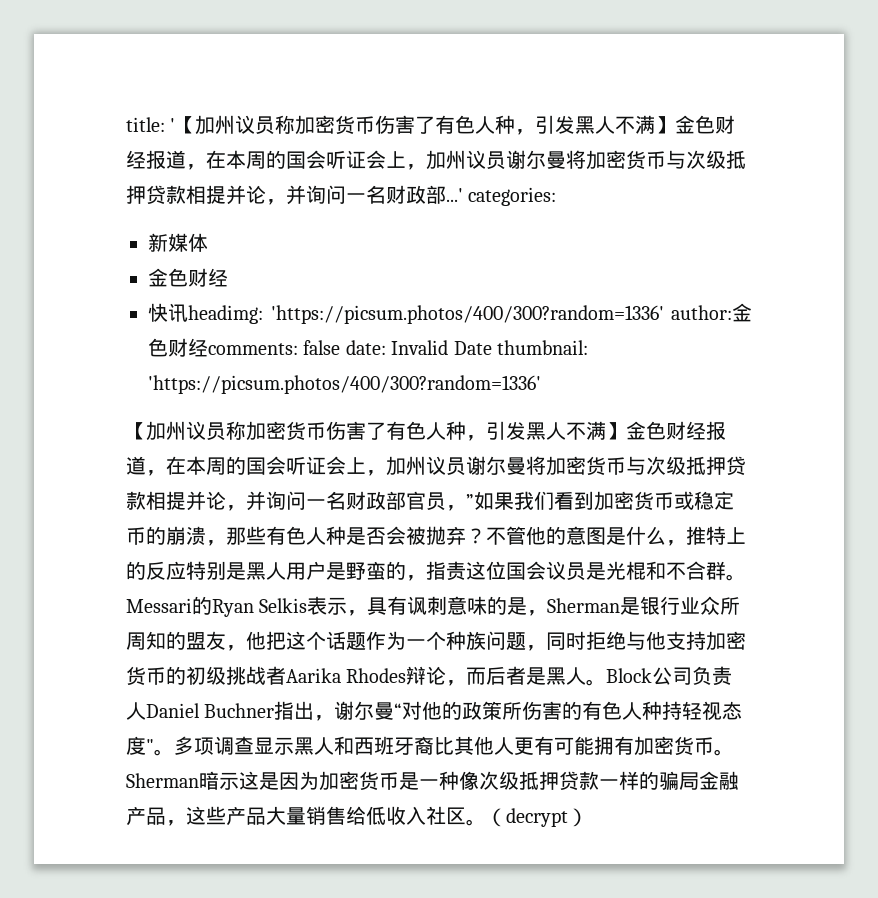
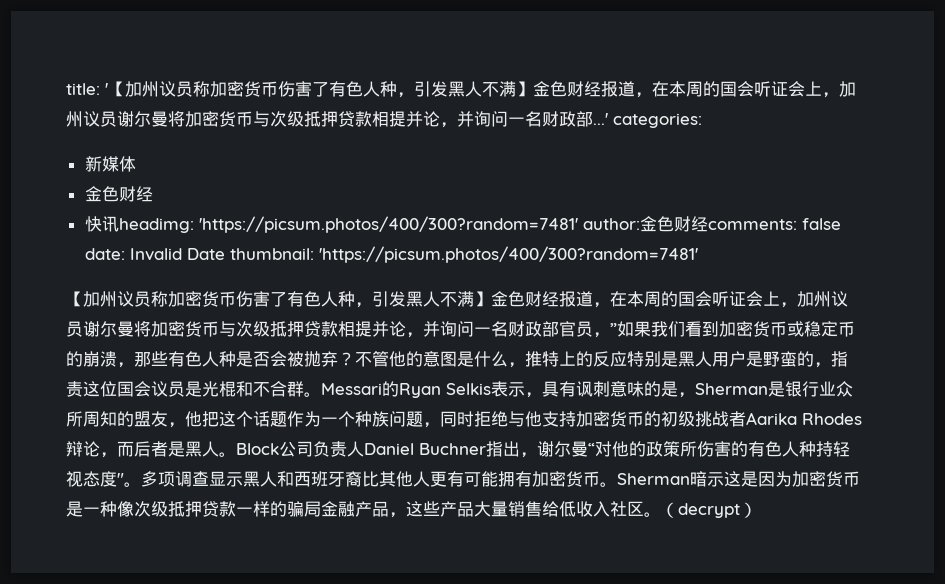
[270,305,664,324] 'https://picsum.photos/400/300?random=1336' -> [198,216,578,233] 'https://picsum.photos/400/300?random=7481'
[148,375,541,394] 'https://picsum.photos/400/300?random=1336' -> [318,246,698,263] 'https://picsum.photos/400/300?random=7481'

